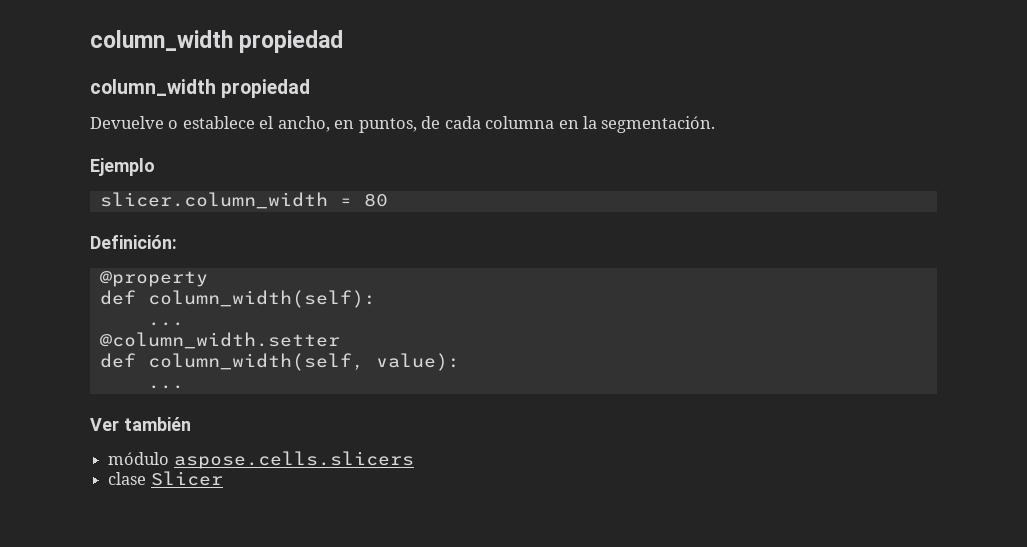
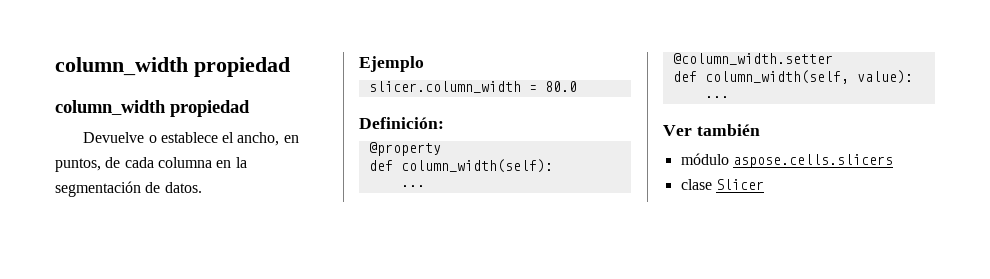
[601,116,716,133] segmentación. -> [55,181,202,197] segmentación de datos.
[363,193,388,207] 80 -> [544,81,577,92] 80.0

